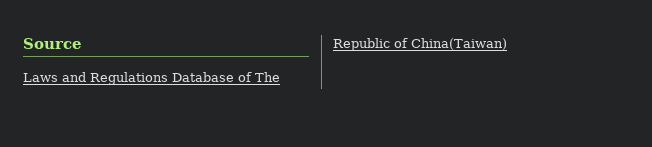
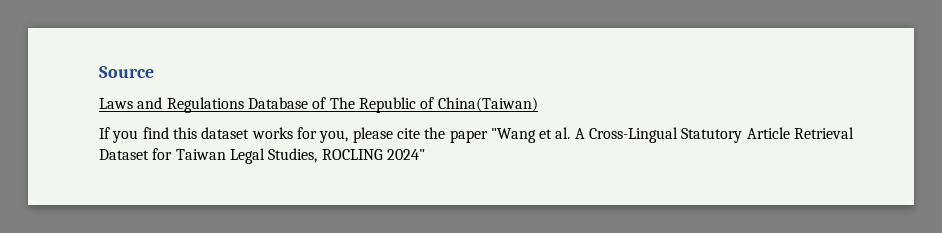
(507, 44) none -> [99,127,855,143] [99,148,425,164] // If you find this dataset works for you, please cite the paper "Wang et al. A Cross-Lingual Statutory Article Retrieval Dataset for Taiwan Legal Studies, ROCLING 2024"

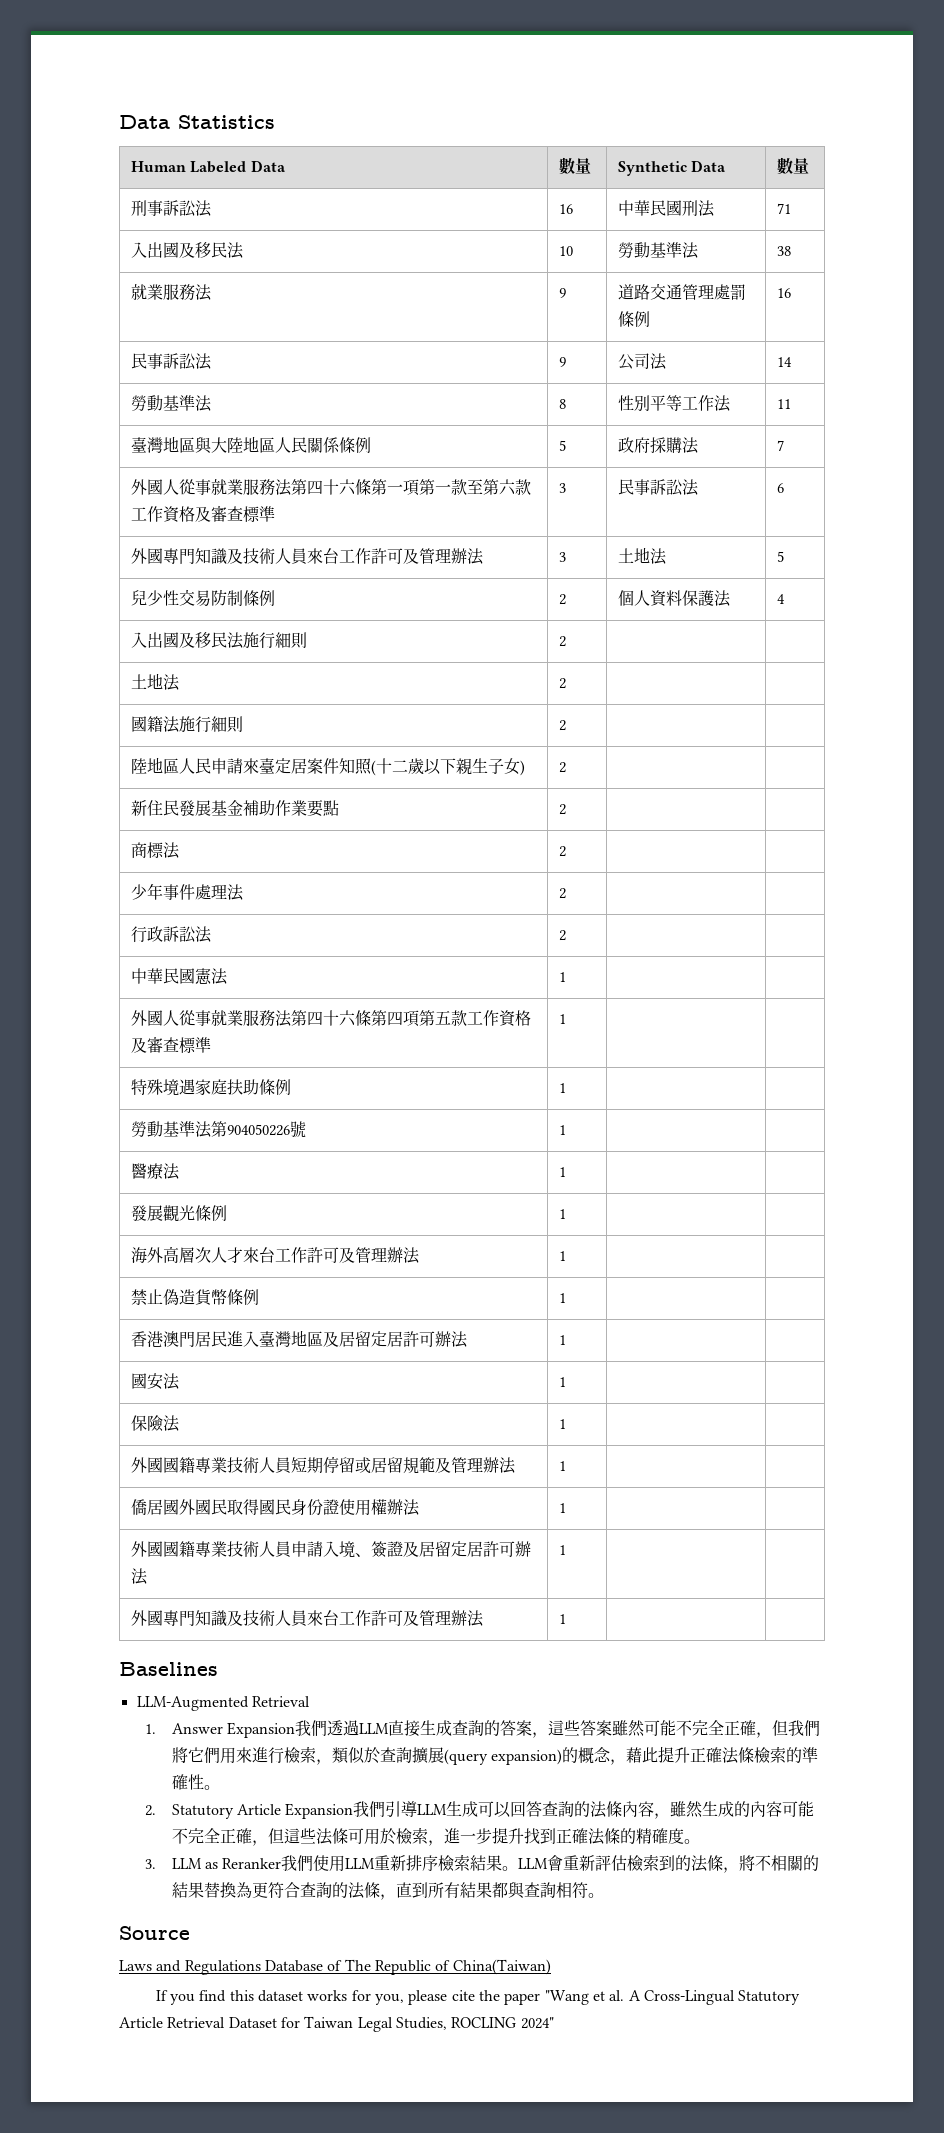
(99, 72) none -> [119,115,275,129] [130,160,286,173] [558,157,591,175] [617,160,727,176] [776,157,809,175] [130,200,212,217] [558,204,573,214] [617,200,715,217] [776,203,791,214] [130,242,244,259] [558,246,573,256] [617,242,699,259] [776,246,791,256] [130,284,212,301] [558,288,566,298] [617,283,746,300] [617,311,650,327] [776,288,791,298] [130,353,212,370] [558,357,566,367] [617,353,667,370] [776,357,792,367] [130,395,212,412] [558,399,566,409] [617,395,731,412] [776,399,791,409] [130,436,371,454] [558,440,566,451] [617,437,699,454] [776,440,784,451] [130,479,531,496] [130,505,275,523] [558,483,566,493] [617,479,699,496] [776,483,784,493] [130,548,484,565] [558,552,566,562] [617,547,667,565] [776,551,784,562] [130,589,275,607] [558,594,566,605] [617,590,731,607] [776,594,785,604] [130,632,307,649] [558,636,566,647] [130,673,180,691] [558,678,566,689] [130,716,243,733] [558,720,566,731] [130,757,525,776] [558,762,566,773] [130,800,339,817] [558,804,566,815] [130,842,180,859] [558,846,566,857] [130,883,244,901] [558,888,566,899] [130,926,212,943] [558,930,566,941] [130,968,228,985] [558,972,566,982] [130,1010,531,1027] [130,1036,211,1053] [558,1014,566,1024] [130,1079,291,1096] [558,1083,566,1093] [130,1121,306,1138] [558,1125,566,1135] [130,1163,180,1180] [558,1167,566,1177] [130,1205,227,1221] [558,1209,566,1219] [130,1246,420,1264] [558,1251,566,1261] [130,1289,259,1306] [558,1293,566,1303] [130,1330,468,1348] [558,1335,566,1345] [130,1373,180,1390] [558,1377,566,1387] [130,1415,180,1432] [558,1419,566,1429] [130,1456,516,1474] [558,1461,566,1471] [130,1499,420,1516] [558,1503,566,1513] [130,1541,531,1558] [130,1568,148,1585] [558,1545,566,1555] [130,1610,484,1627] [558,1614,566,1624] [119,1662,218,1676] [136,1696,310,1711] [145,1720,820,1738] [171,1746,818,1765] [171,1774,220,1790] [145,1801,815,1819] [171,1827,700,1846] [145,1854,820,1873] [171,1882,604,1900] Data Statistics // Human Labeled Data | 數量 | Synthetic Data | 數量 // 刑事訴訟法 | 16 | 中華民國刑法 | 71 // 入出國及移民法 | 10 | 勞動基準法 | 38 // 就業服務法 | 9 | 道路交通管理處罰條例 | 16 // 民事訴訟法 | 9 | 公司法 | 14 // 勞動基準法 | 8 | 性別平等工作法 | 11 // 臺灣地區與大陸地區人民關係條例 | 5 | 政府採購法 | 7 // 外國人從事就業服務法第四十六條第一項第一款至第六款工作資格及審查標準 | 3 | 民事訴訟法 | 6 // 外國專門知識及技術人員來台工作許可及管理辦法 | 3 | 土地法 | 5 // 兒少性交易防制條例 | 2 | 個人資料保護法 | 4 // 入出國及移民法施行細則 | 2 | | // 土地法 | 2 | | // 國籍法施行細則 | 2 | | // 陸地區人民申請來臺定居案件知照(十二歲以下親生子女) | 2 | | // 新住民發展基金補助作業要點 | 2 | | // 商標法 | 2 | | // 少年事件處理法 | 2 | | // 行政訴訟法 | 2 | | // 中華民國憲法 | 1 | | // 外國人從事就業服務法第四十六條第四項第五款工作資格及審查標準 | 1 | | // 特殊境遇家庭扶助條例 | 1 | | // 勞動基準法第904050226號 | 1 | | // 醫療法 | 1 | | // 發展觀光條例 | 1 | | // 海外高層次人才來台工作許可及管理辦法 | 1 | | // 禁止偽造貨幣條例 | 1 | | // 香港澳門居民進入臺灣地區及居留定居許可辦法 | 1 | | // 國安法 | 1 | | // 保險法 | 1 | | // 外國國籍專業技術人員短期停留或居留規範及管理辦法 | 1 | | // 僑居國外國民取得國民身份證使用權辦法 | 1 | | // 外國國籍專業技術人員申請入境、簽證及居留定居許可辦法 | 1 | | // 外國專門知識及技術人員來台工作許可及管理辦法 | 1 | | // Baselines // LLM-Augmented Retrieval // 1. Answer Expansion我們透過LLM直接生成查詢的答案，這些答案雖然可能不完全正確，但我們將它們用來進行檢索，類似於查詢擴展(query expansion)的概念，藉此提升正確法條檢索的準確性。 // 2. Statutory Article Expansion我們引導LLM生成可以回答查詢的法條內容，雖然生成的內容可能不完全正確，但這些法條可用於檢索，進一步提升找到正確法條的精確度。 // 3. LLM as Reranker我們使用LLM重新排序檢索結果。LLM會重新評估檢索到的法條，將不相關的結果替換為更符合查詢的法條，直到所有結果都與查詢相符。 //

